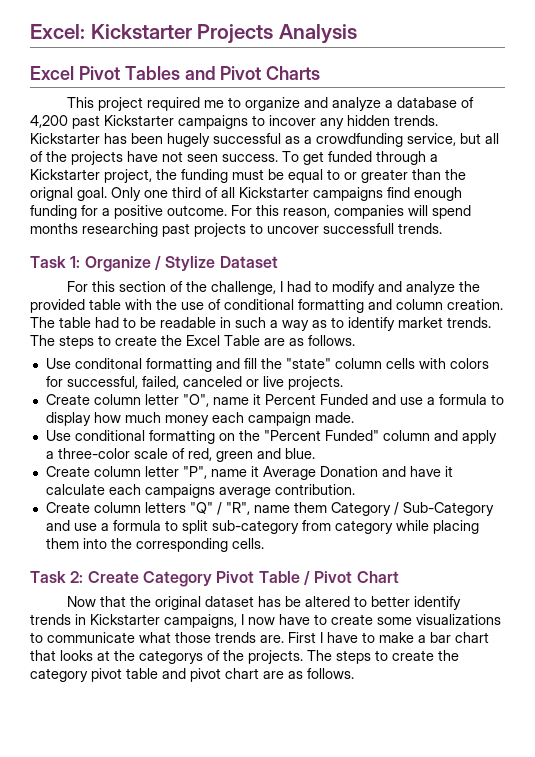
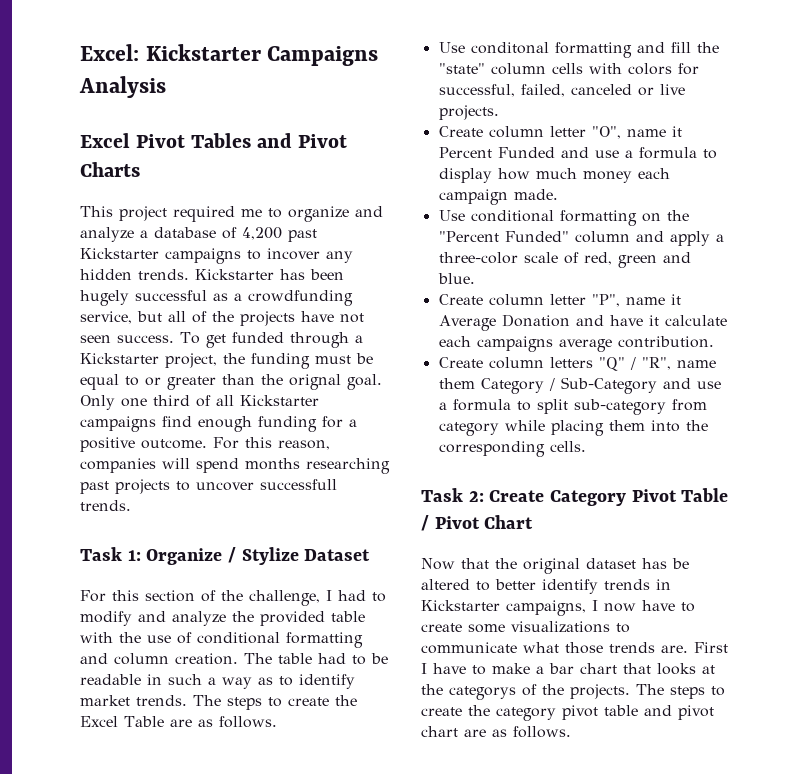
[197,24,274,44] Projects -> [267,46,379,66] Campaigns

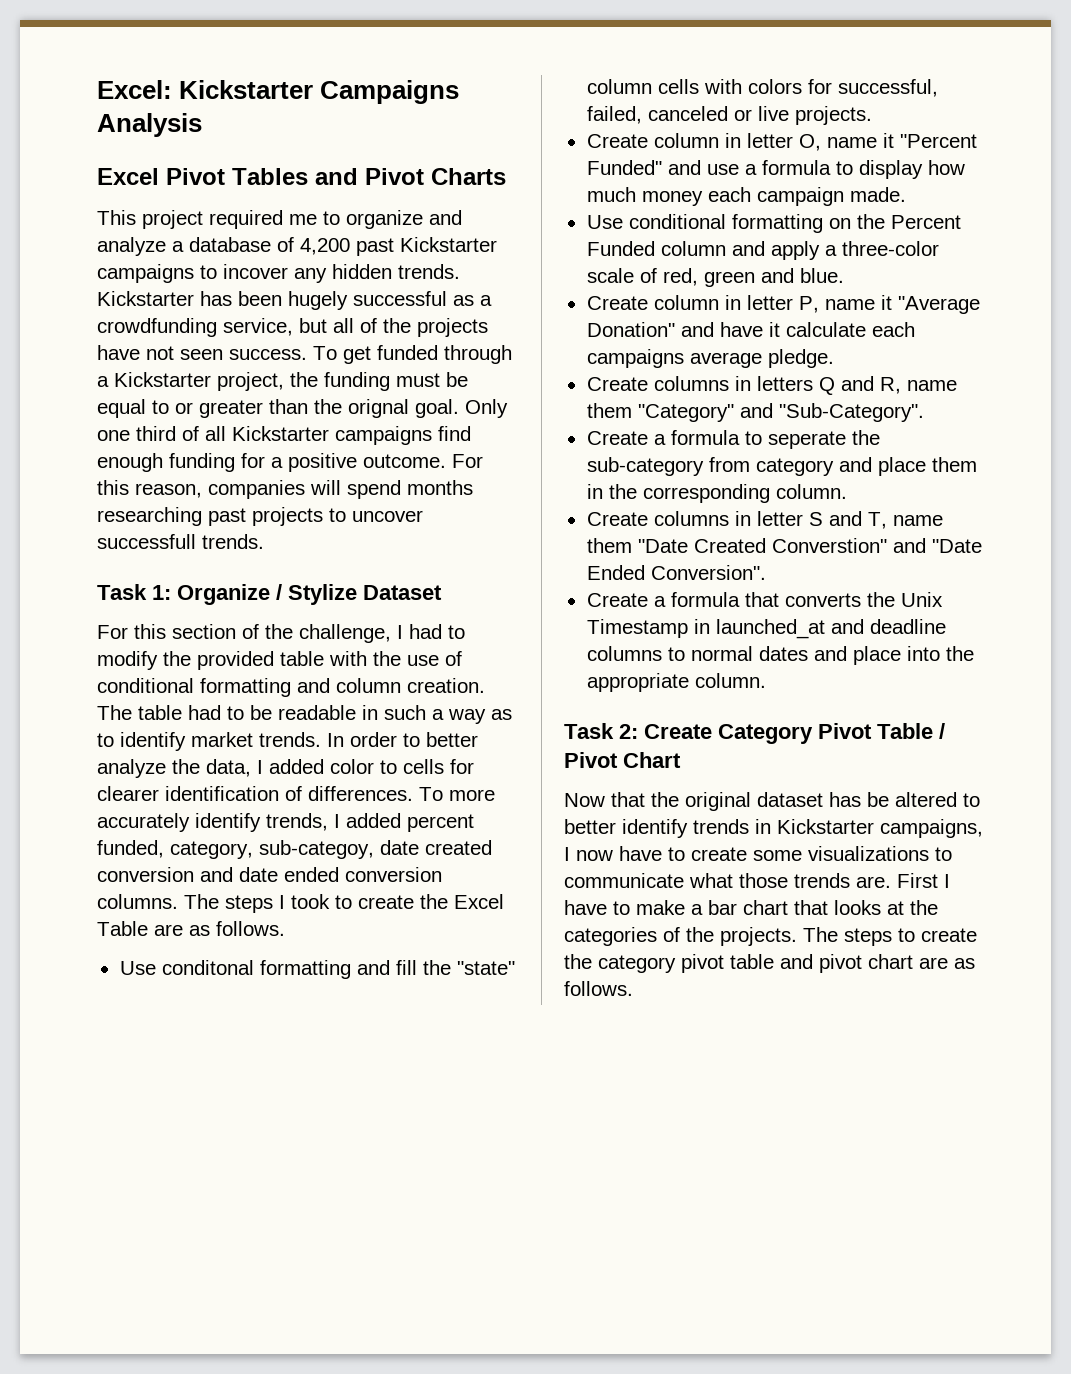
[138,611,226,626] and analyze -> (158, 660) none
[193,695,262,710] The steps -> [327,732,478,747] [97,759,474,778] [97,786,495,801] [97,813,474,832] [97,840,492,859] [97,867,442,882] [97,894,330,913] In order to better analyze the data, I added color to cells for clearer identification of differences. To more accurately identify trends, I added percent funded, category, sub-categoy, date created conversion and date ended conversion columns. The steps I took
[549,126,682,139] [438,147,555,158] letter "O", name it Percent Funded -> [724,133,977,151] [586,160,662,175] in letter O, name it "Percent Funded"
[438,231,569,242] "Percent Funded" -> [890,215,961,229] [586,241,655,256] Percent Funded
[549,294,681,307] [438,314,570,331] letter "P", name it Average Donation -> [724,295,980,314] [586,322,675,337] in letter P, name it "Average Donation"
[617,336,714,348] [438,357,716,371] [438,377,721,394] [438,399,568,414] contribution. // Create column letters "Q" / "R", name them Category / Sub-Category and use a formula to split -> [767,349,834,368] [586,376,957,395] [586,403,924,422] [586,430,880,449] pledge. // Create columns in letters Q and R, name them "Category" and "Sub-Category". // Create a formula to seperate the
[504,420,708,436] [438,441,586,457] while placing them into the corresponding cells. -> [838,457,977,476] [586,484,847,503] [586,511,943,529] [586,538,982,553] [586,565,766,580] [586,592,943,607] [586,619,946,639] [586,646,974,665] [586,673,766,692] and place them in the corresponding column. // Create columns in letter S and T, name them "Date Created Converstion" and "Date Ended Conversion". // Create a formula that converts the Unix Timestamp in launched_at and deadline columns to normal dates and place into the appropriate column.
[449,686,516,700] categorys -> [564,927,657,946] categories

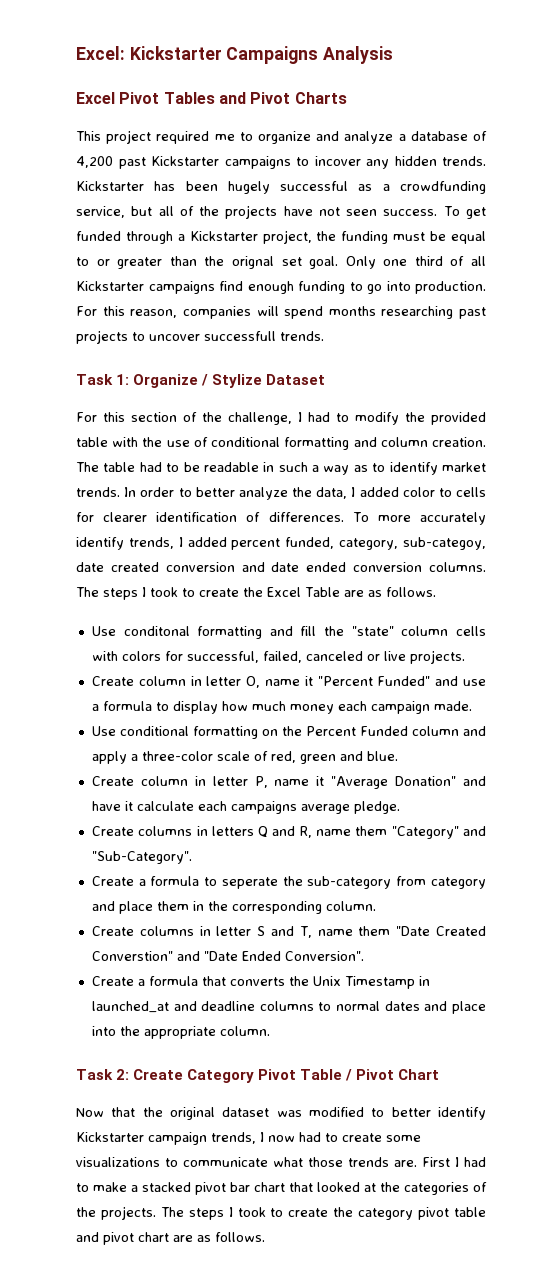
(409, 408) none -> [281,257,302,266] set
[241,453,446,472] for a positive outcome. -> [349,281,486,294] to go into production.
[829,792,980,807] [564,819,983,838] has be altered to better identify trends in Kickstarter campaigns, -> [276,1107,486,1120] [76,1132,256,1145] was modified to better identify Kickstarter campaign trends,
[619,846,662,861] have -> [299,1132,321,1142] had
[564,900,607,915] have -> [464,1157,486,1167] had
(703, 909) none -> [142,1182,226,1195] stacked pivot
[834,900,881,915] looks -> [317,1182,360,1192] looked
(892, 937) none -> [228,1207,266,1217] I took

